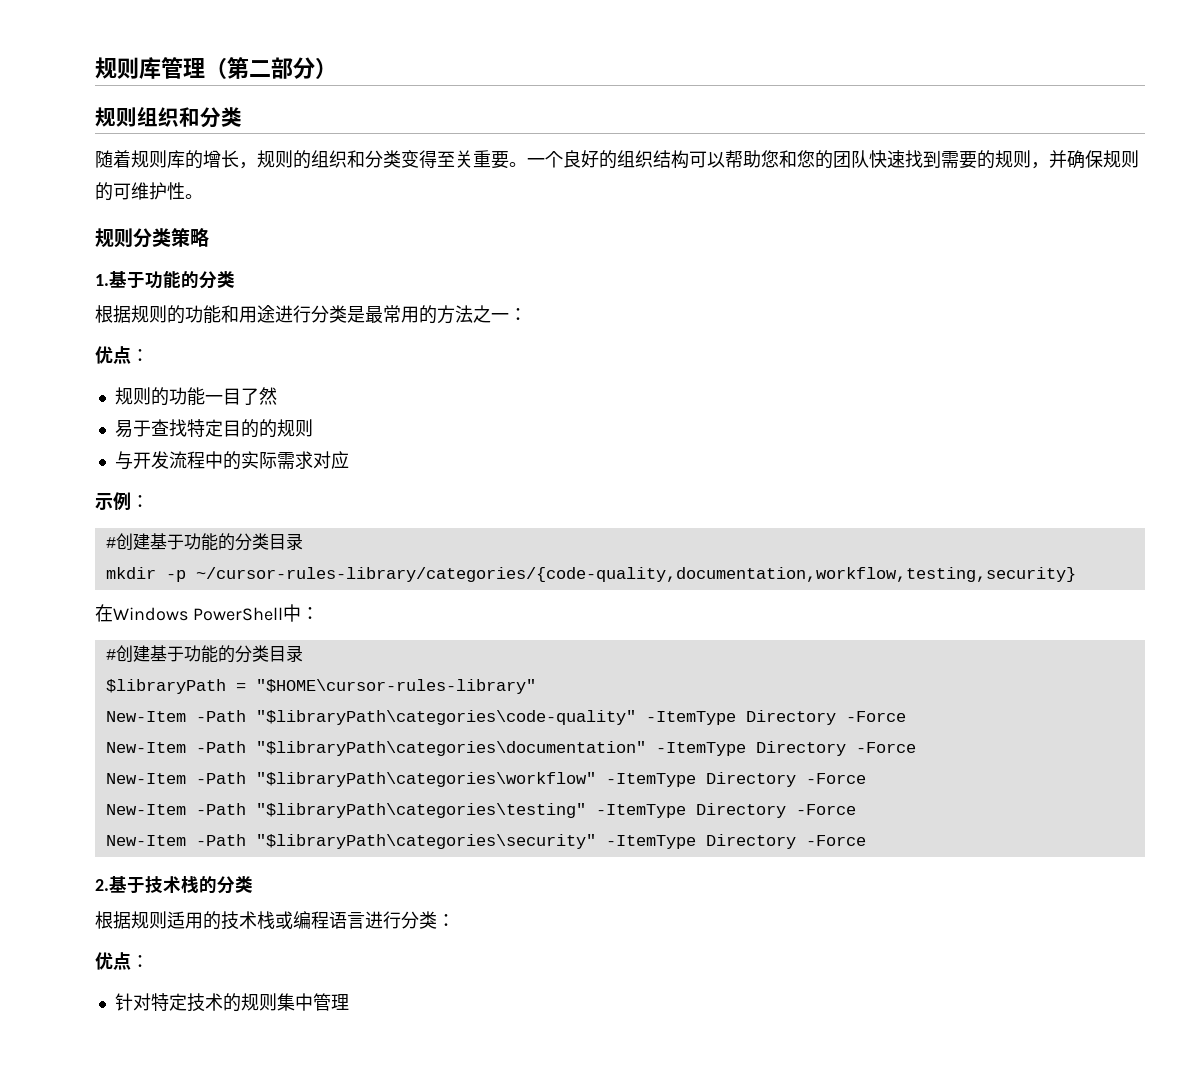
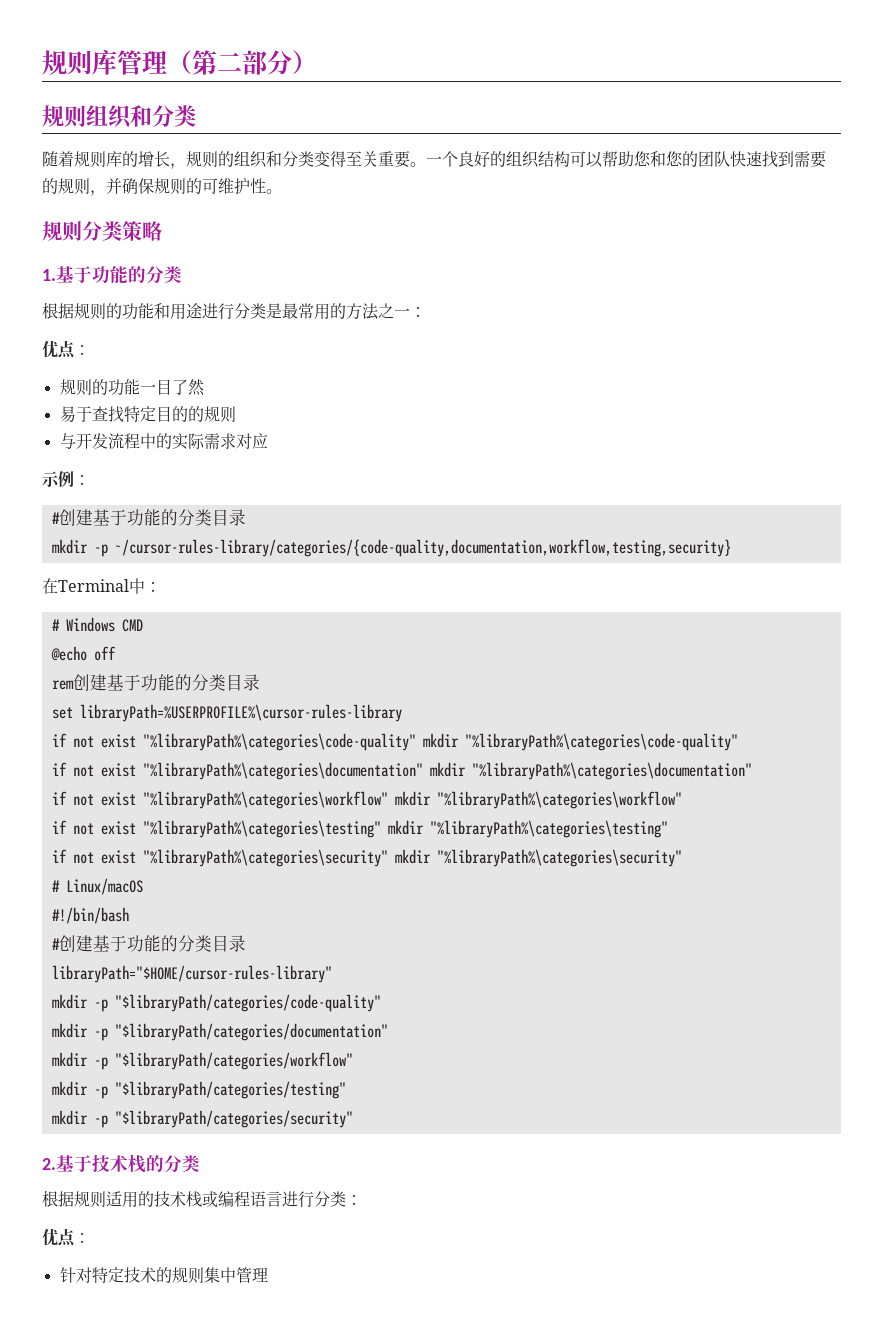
[113,607,283,621] Windows PowerShell -> [58,579,129,592] Terminal
[105,645,303,663] [105,679,536,694] [105,710,906,725] [105,741,916,756] [105,772,866,787] [105,803,856,818] [105,834,866,849] // #创建基于功能的分类目录 // $libraryPath = "$HOME\cursor-rules-library" // New-Item -Path "$libraryPath\categories\code-quality" -ItemType Directory -Force // New-Item -Path "$libraryPath\categories\documentation" -ItemType Directory -Force // New-Item -Path "$libraryPath\categories\workflow" -ItemType Directory -Force // New-Item -Path "$libraryPath\categories\testing" -ItemType Directory -Force // New-Item -Path "$libraryPath\categories\security" -ItemType Directory -Force -> [51,617,143,632] [50,646,116,661] [51,674,260,691] [51,704,402,722] [51,733,738,751] [51,762,752,780] [51,791,682,809] [51,820,668,838] [51,849,682,867] [51,878,143,895] [51,907,129,924] [51,935,246,952] [51,965,332,983] [51,994,381,1012] [51,1023,388,1041] [51,1052,353,1070] [51,1081,346,1099] [51,1110,353,1128] // # Windows CMD // @echo off // rem创建基于功能的分类目录 // set libraryPath=%USERPROFILE%\cursor-rules-library // if not exist "%libraryPath%\categories\code-quality" mkdir "%libraryPath%\categories\code-quality" // if not exist "%libraryPath%\categories\documentation" mkdir "%libraryPath%\categories\documentation" // if not exist "%libraryPath%\categories\workflow" mkdir "%libraryPath%\categories\workflow" // if not exist "%libraryPath%\categories\testing" mkdir "%libraryPath%\categories\testing" // if not exist "%libraryPath%\categories\security" mkdir "%libraryPath%\categories\security" // # Linux/macOS // #!/bin/bash // #创建基于功能的分类目录 // libraryPath="$HOME/cursor-rules-library" // mkdir -p "$libraryPath/categories/code-quality" // mkdir -p "$libraryPath/categories/documentation" // mkdir -p "$libraryPath/categories/workflow" // mkdir -p "$libraryPath/categories/testing" // mkdir -p "$libraryPath/categories/security"

